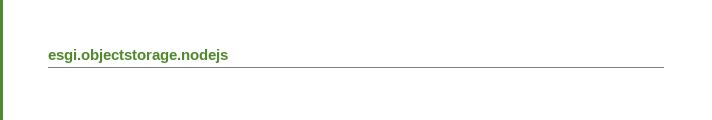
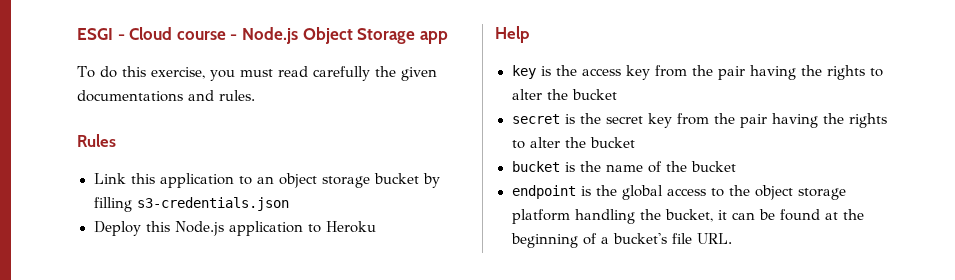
[48,49,228,63] esgi.objectstorage.nodejs -> [77,27,448,44] [77,66,437,81] [77,90,255,102] [77,134,116,147] [93,173,440,188] [93,197,289,212] [93,221,376,236] [495,26,529,43] [511,65,883,80] [511,89,617,100] [511,113,887,128] [511,137,635,149] [511,161,736,173] [511,185,846,200] [511,209,864,224] [510,233,732,248] ESGI - Cloud course - Node.js Object Storage app // To do this exercise, you must read carefully the given documentations and rules. // Rules // Link this application to an object storage bucket by filling s3-credentials.json // Deploy this Node.js application to Heroku // Help // key is the access key from the pair having the rights to alter the bucket // secret is the secret key from the pair having the rights to alter the bucket // bucket is the name of the bucket // endpoint is the global access to the object storage platform handling the bucket, it can be found at the beginning of a bucket's file URL.

